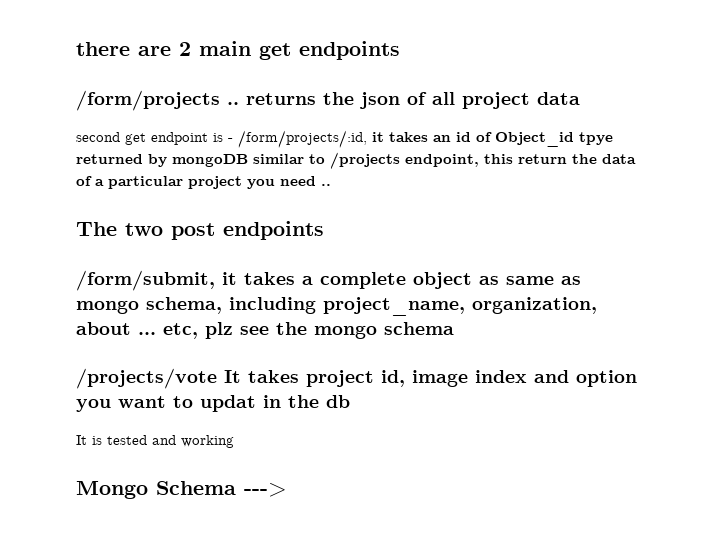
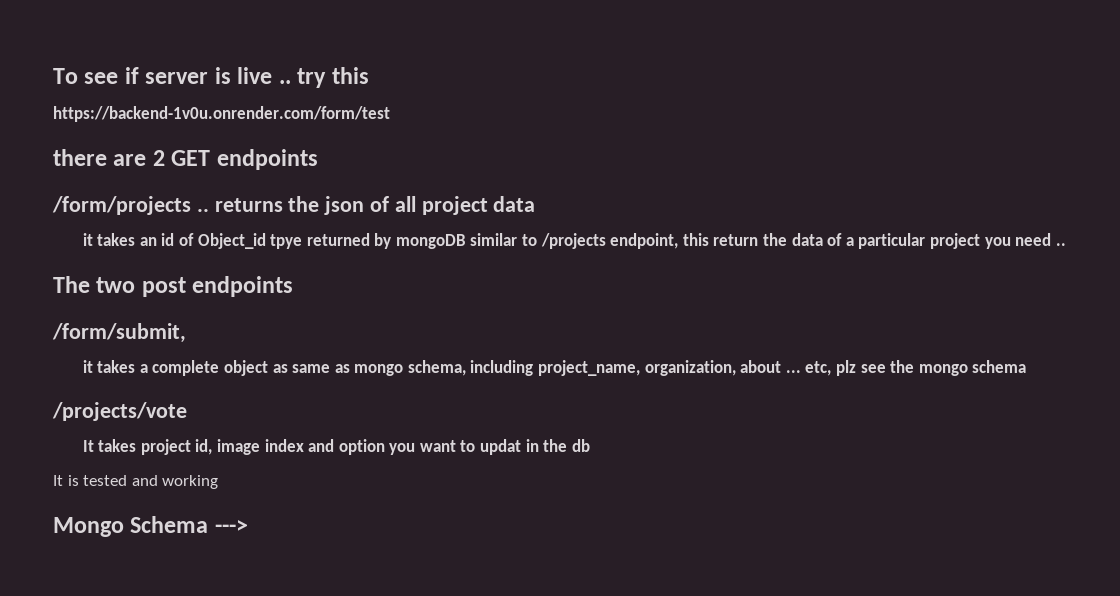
(76, 49) none -> [53,67,369,88] [53,106,390,122] To see if server is live .. try this // https://backend-1v0u.onrender.com/form/test //
[199,41,291,60] main get -> [171,150,211,166] GET
[76,130,367,148] second get endpoint is - /form/projects/:id, -> (536, 204) none
(215, 280) none -> (186, 333) //
(217, 378) none -> (187, 411) //

